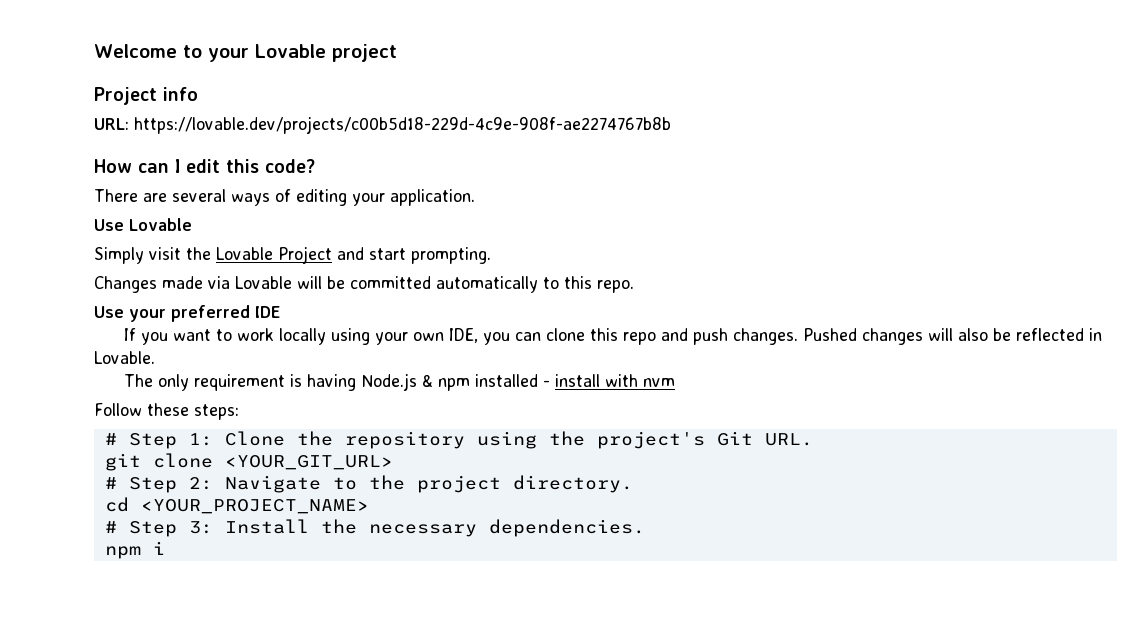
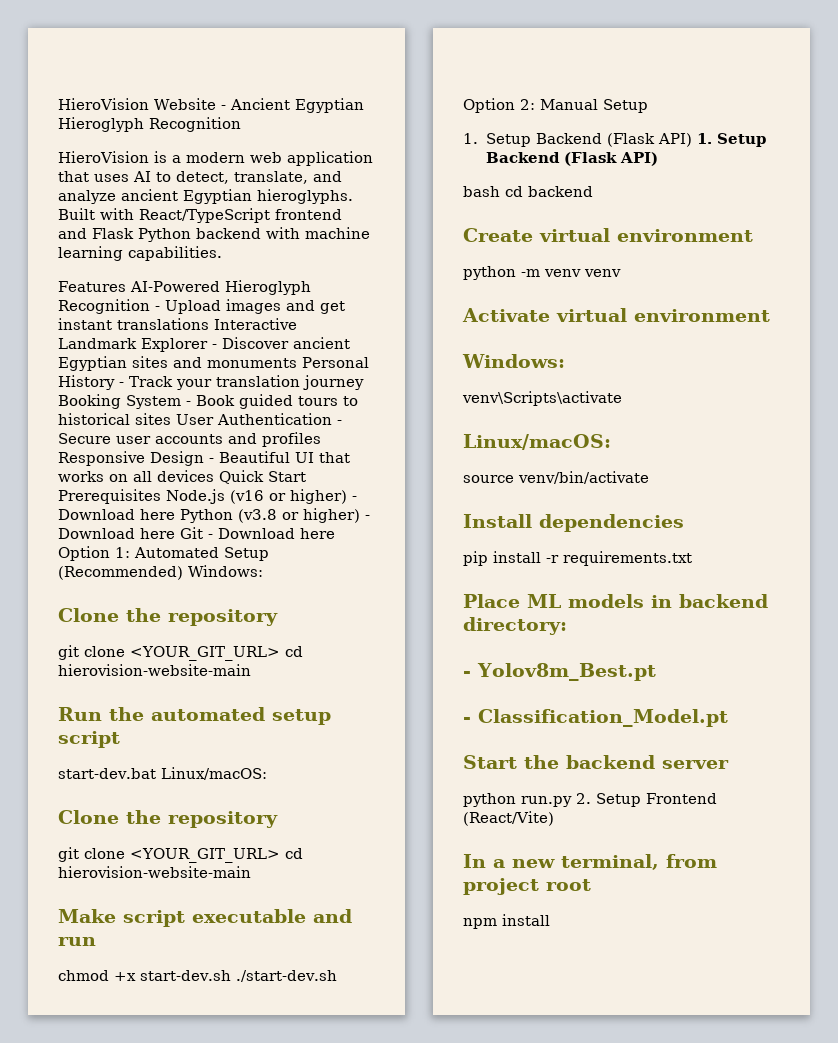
[94,44,397,62] [94,87,198,105] [94,116,671,134] [94,159,315,173] [94,189,475,206] [94,218,192,231] [94,246,491,264] [94,276,634,293] [94,305,281,322] [123,328,1102,345] [94,351,155,364] [123,373,675,391] [94,403,239,420] [104,431,813,449] [104,453,393,471] [104,475,633,493] [104,497,369,514] [104,519,645,537] [104,541,165,559] Welcome to your Lovable project // Project info // URL: https://lovable.dev/projects/c00b5d18-229d-4c9e-908f-ae2274767b8b // How can I edit this code? // There are several ways of editing your application. // Use Lovable // Simply visit the Lovable Project and start prompting. // Changes made via Lovable will be committed automatically to this repo. // Use your preferred IDE // If you want to work locally using your own IDE, you can clone this repo and push changes. Pushed changes will also be reflected in Lovable. // The only requirement is having Node.js & npm installed - install with nvm // Follow these steps: // # Step 1: Clone the repository using the project's Git URL. // git clone <YOUR_GIT_URL> // # Step 2: Navigate to the project directory. // cd <YOUR_PROJECT_NAME> // # Step 3: Install the necessary dependencies. // npm i -> [58,98,364,113] [58,117,241,132] [58,151,373,166] [58,171,342,184] [58,189,353,204] [58,208,342,223] [58,227,370,242] [58,246,222,261] [58,280,311,295] [58,299,345,314] [58,318,297,330] [58,337,350,352] [58,356,369,371] [58,375,364,390] [58,394,358,409] [58,413,342,425] [58,432,321,447] [58,451,350,466] [58,470,306,484] [58,489,357,504] [58,508,370,523] [58,527,335,539] [58,546,269,561] [58,565,263,580] [58,608,278,626] [58,645,303,661] [58,664,251,676] [58,707,331,725] [58,731,120,748] [58,767,267,780] [58,810,278,828] [58,847,303,863] [58,866,251,878] [58,909,352,927] [58,937,96,946] [58,970,337,982] [463,98,648,113] [463,133,766,147] [485,152,658,166] [463,186,593,197] [463,228,753,242] [463,266,621,280] [462,308,770,322] [462,354,565,368] [462,391,622,406] [463,434,611,450] [463,471,649,484] [463,514,684,532] [463,551,692,566] [463,594,768,608] [463,617,567,635] [463,663,656,681] [463,709,728,727] [463,755,729,769] [463,793,717,807] [463,811,554,826] [463,854,717,870] [463,878,591,895] [463,914,550,929] HieroVision Website - Ancient Egyptian Hieroglyph Recognition // HieroVision is a modern web application that uses AI to detect, translate, and analyze ancient Egyptian hieroglyphs. Built with React/TypeScript frontend and Flask Python backend with machine learning capabilities. // Features AI-Powered Hieroglyph Recognition - Upload images and get instant translations Interactive Landmark Explorer - Discover ancient Egyptian sites and monuments Personal History - Track your translation journey Booking System - Book guided tours to historical sites User Authentication - Secure user accounts and profiles Responsive Design - Beautiful UI that works on all devices Quick Start Prerequisites Node.js (v16 or higher) - Download here Python (v3.8 or higher) - Download here Git - Download here Option 1: Automated Setup (Recommended) Windows: // Clone the repository // git clone <YOUR_GIT_URL> cd hierovision-website-main // Run the automated setup script // start-dev.bat Linux/macOS: // Clone the repository // git clone <YOUR_GIT_URL> cd hierovision-website-main // Make script executable and run // chmod +x start-dev.sh ./start-dev.sh Option 2: Manual Setup // 1. Setup Backend (Flask API) 1. Setup Backend (Flask API) // bash cd backend // Create virtual environment // python -m venv venv // Activate virtual environment // Windows: // venv\Scripts\activate // Linux/macOS: // source venv/bin/activate // Install dependencies // pip install -r requirements.txt // Place ML models in backend directory: // - Yolov8m_Best.pt // - Classification_Model.pt // Start the backend server // python run.py 2. Setup Frontend (React/Vite) // In a new terminal, from project root // npm install

